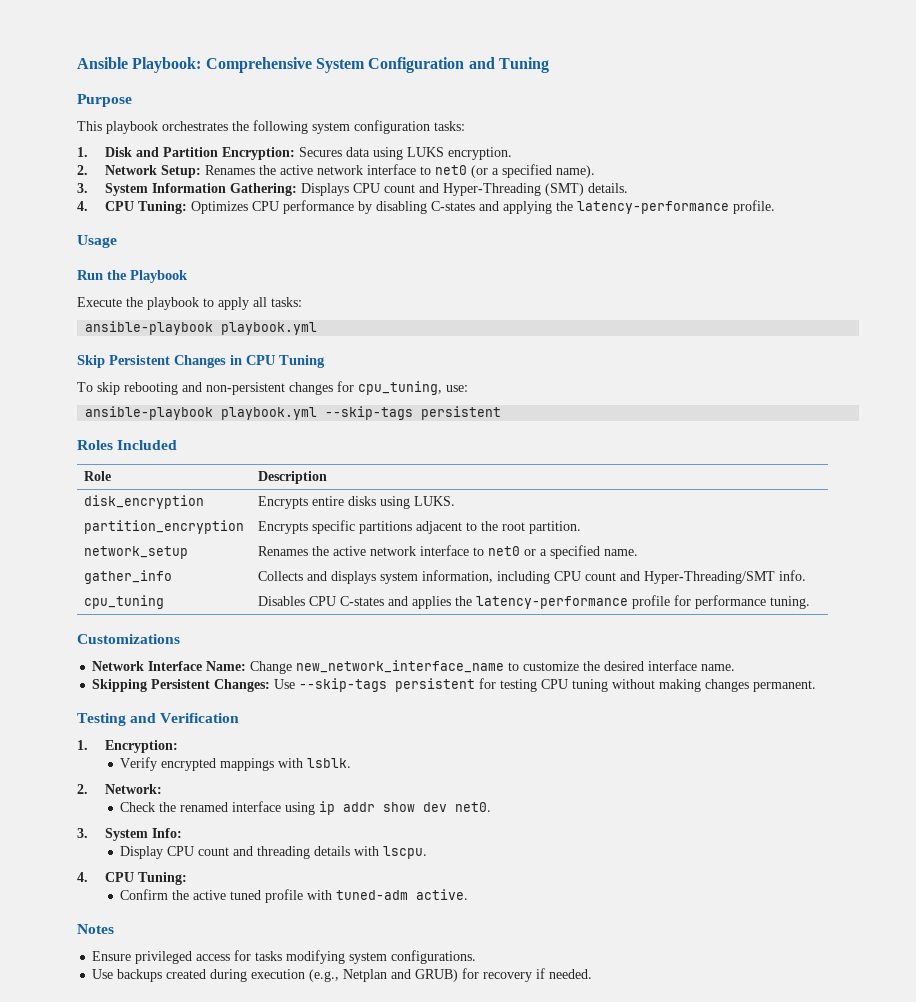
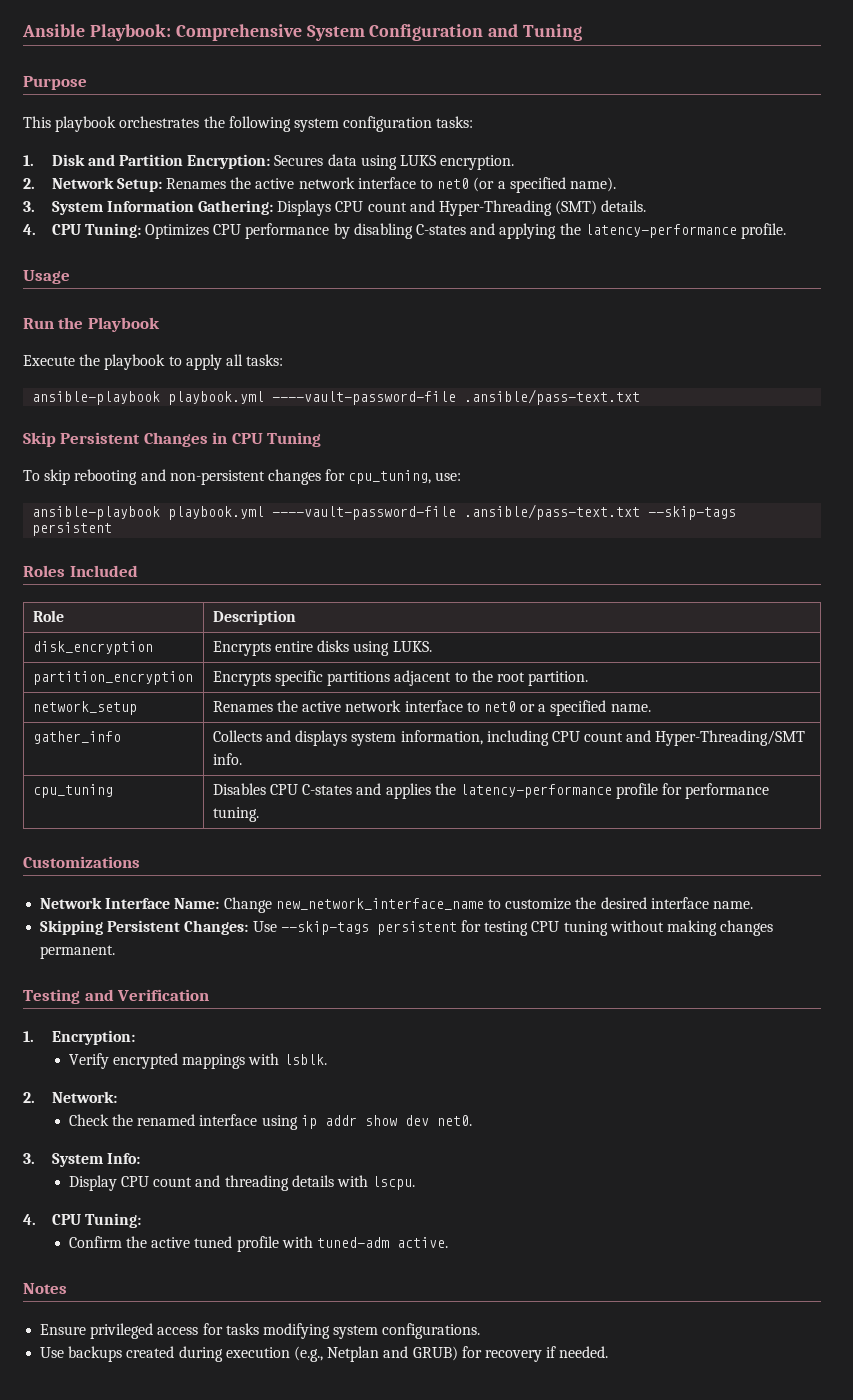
(318, 328) none -> [272,389,641,405] ----vault-password-file .ansible/pass-text.txt
(318, 413) none -> [272,504,641,520] ----vault-password-file .ansible/pass-text.txt

